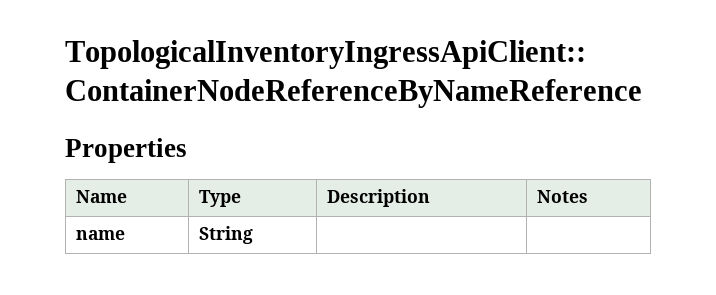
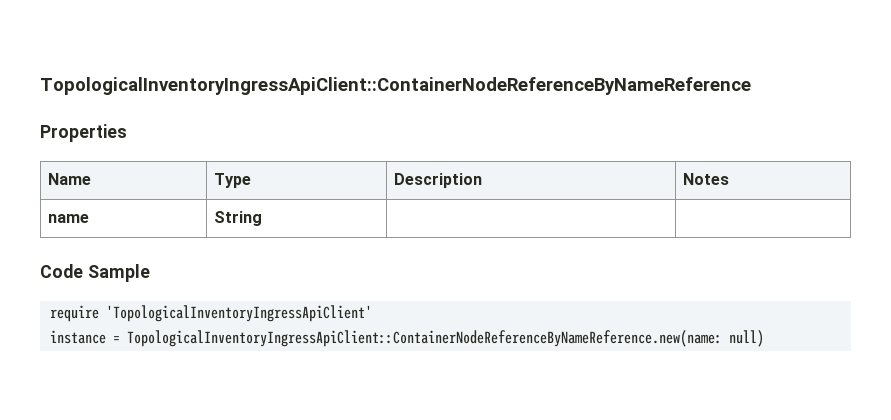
(254, 235) none -> [40,264,150,282] [49,305,372,322] [49,330,764,347] // Code Sample // require 'TopologicalInventoryIngressApiClient' // instance = TopologicalInventoryIngressApiClient::ContainerNodeReferenceByNameReference.new(name: null)

